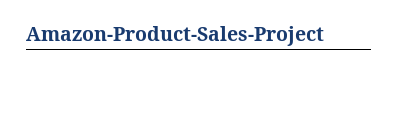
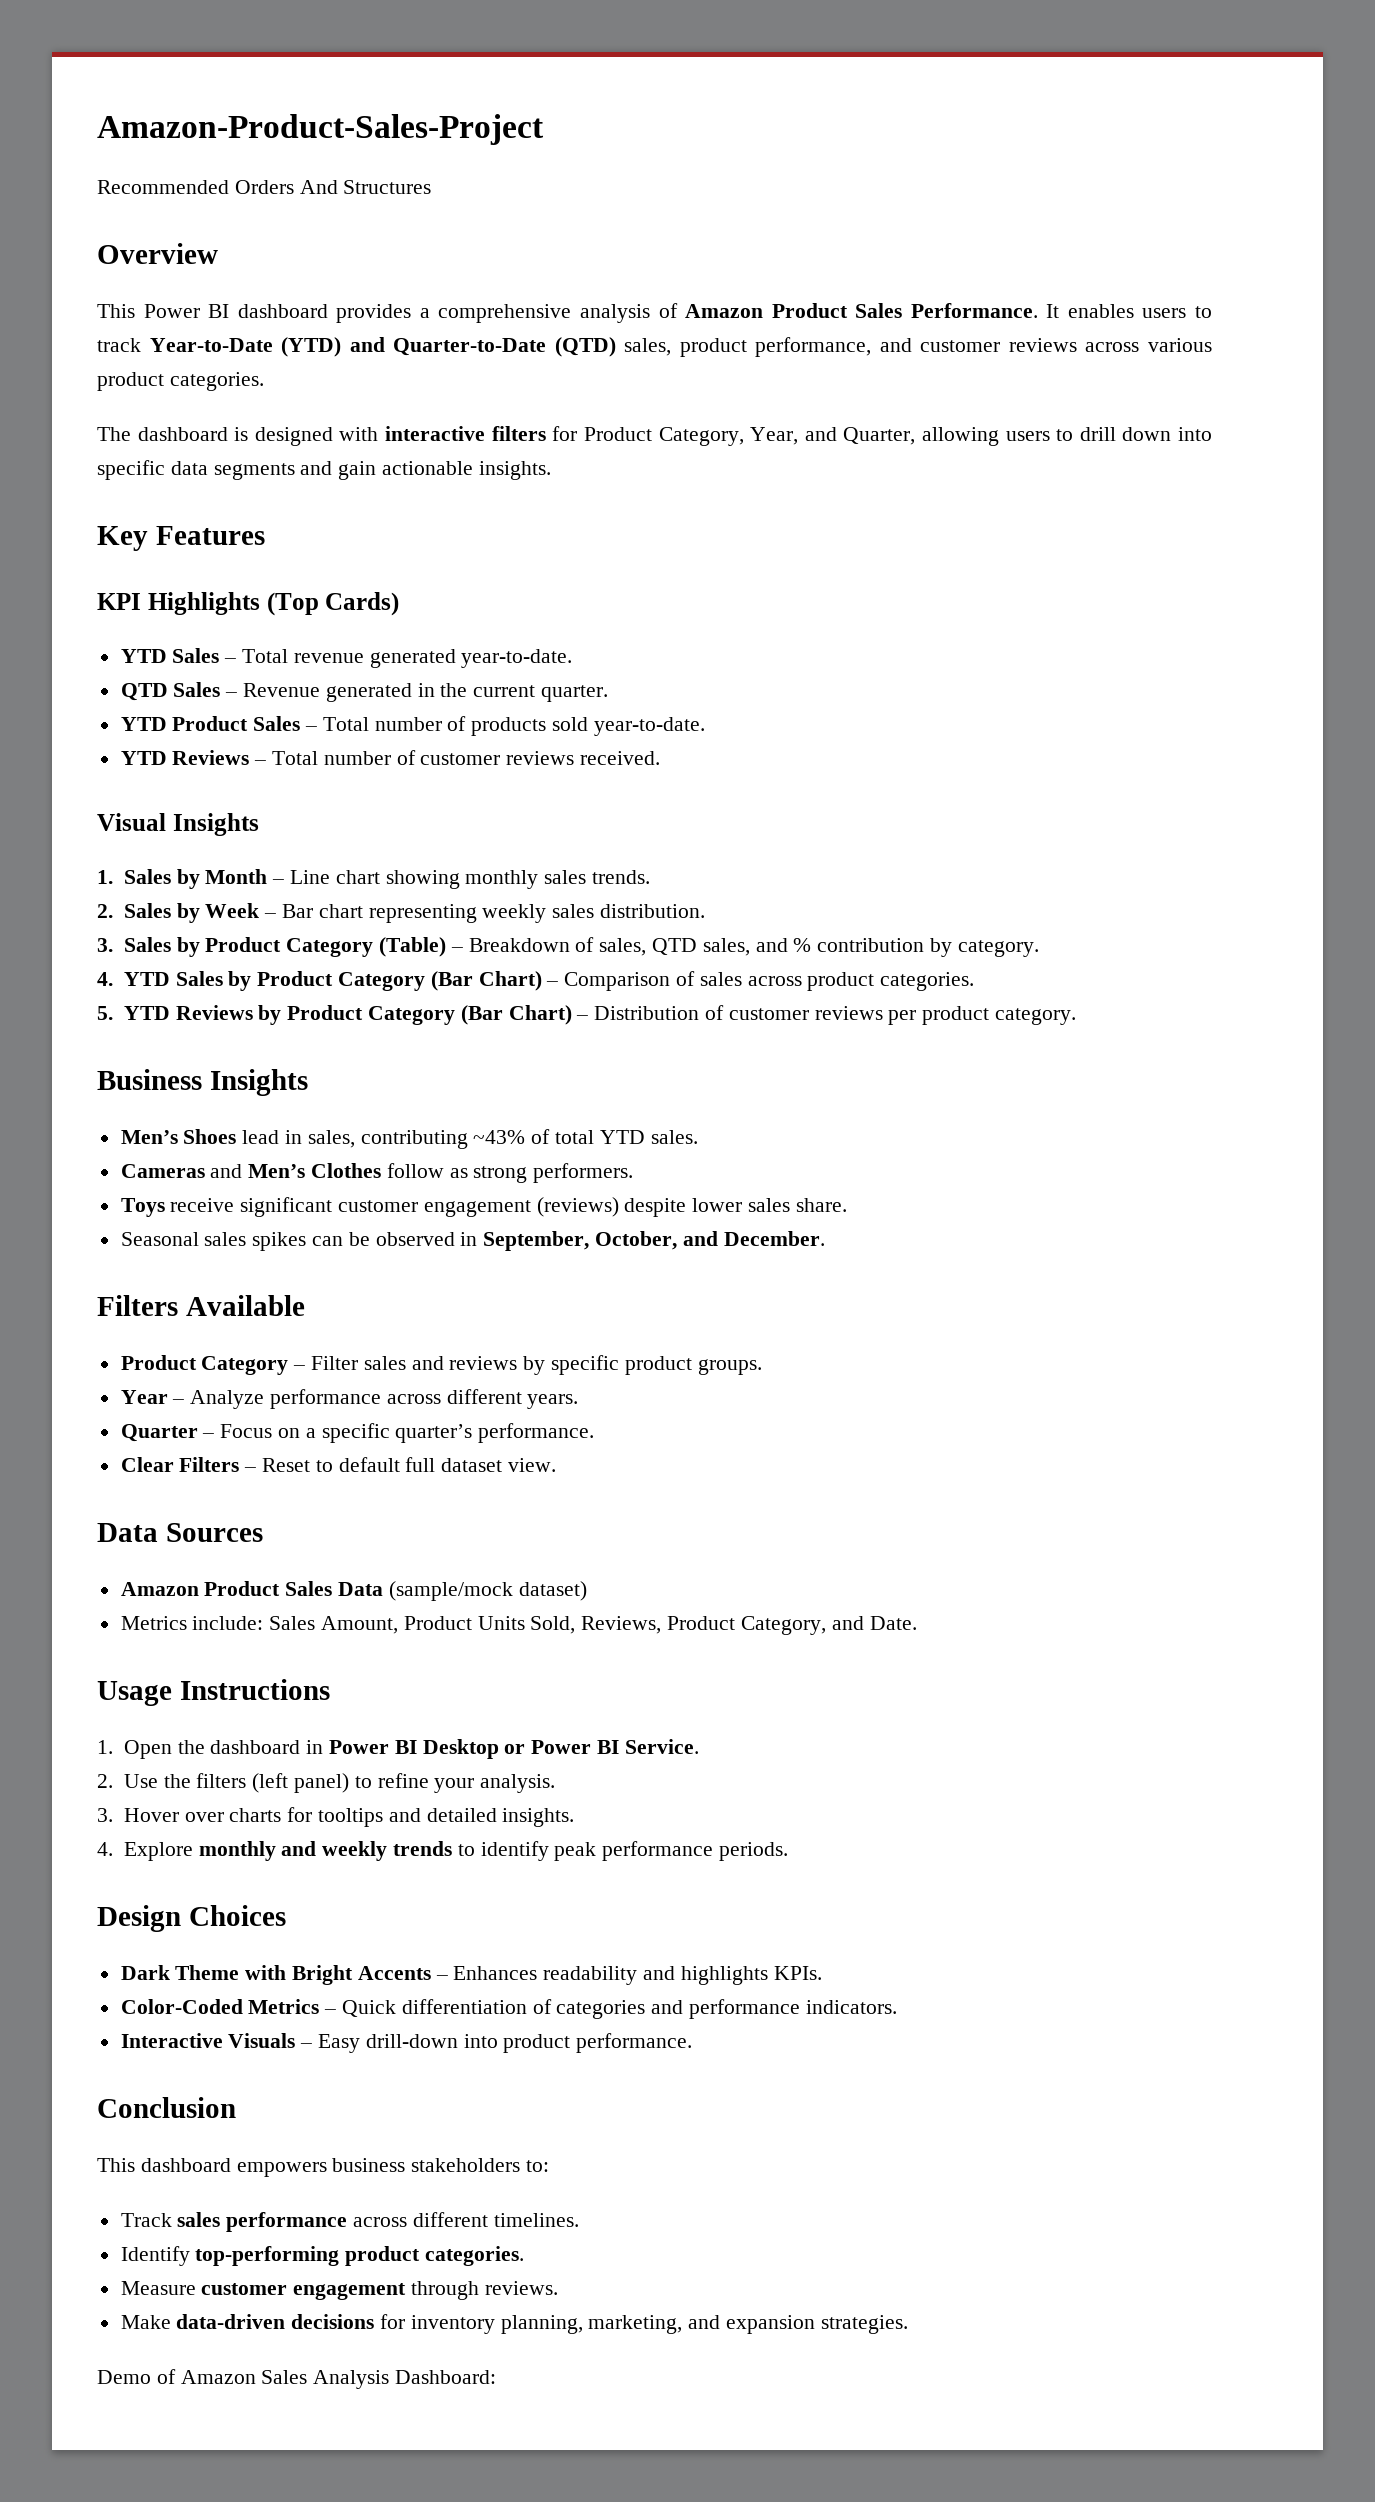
(324, 36) none -> [97,180,432,194] [97,243,218,264] [97,303,1212,323] [97,337,1212,357] [97,372,264,391] [97,426,1212,446] [97,460,551,480] [97,526,265,551] [97,592,400,616] [120,648,573,668] [120,682,609,702] [120,716,705,736] [120,750,661,765] [97,813,259,836] [97,869,650,889] [97,903,705,923] [97,937,1039,957] [97,971,975,991] [97,1005,1077,1025] [97,1069,308,1096] [120,1129,698,1149] [120,1163,634,1183] [120,1197,847,1217] [120,1231,825,1251] [97,1295,305,1316] [120,1355,762,1375] [120,1389,579,1409] [120,1423,595,1443] [120,1457,557,1472] [97,1523,263,1542] [120,1581,587,1601] [120,1616,917,1635] [97,1679,330,1706] [97,1739,699,1759] [97,1773,556,1793] [97,1807,575,1827] [97,1841,788,1861] [97,1905,286,1932] [120,1965,822,1985] [120,1999,897,2019] [120,2033,693,2053] [97,2097,236,2118] [97,2158,550,2177] [120,2212,579,2232] [120,2246,525,2266] [120,2281,558,2300] [120,2314,908,2334] [97,2369,497,2389] // Recommended Orders And Structures // Overview // This Power BI dashboard provides a comprehensive analysis of Amazon Product Sales Performance. It enables users to track Year-to-Date (YTD) and Quarter-to-Date (QTD) sales, product performance, and customer reviews across various product categories. // The dashboard is designed with interactive filters for Product Category, Year, and Quarter, allowing users to drill down into specific data segments and gain actionable insights. // Key Features // KPI Highlights (Top Cards) // YTD Sales – Total revenue generated year-to-date. // QTD Sales – Revenue generated in the current quarter. // YTD Product Sales – Total number of products sold year-to-date. // YTD Reviews – Total number of customer reviews received. // Visual Insights // 1. Sales by Month – Line chart showing monthly sales trends. // 2. Sales by Week – Bar chart representing weekly sales distribution. // 3. Sales by Product Category (Table) – Breakdown of sales, QTD sales, and % contribution by category. // 4. YTD Sales by Product Category (Bar Chart) – Comparison of sales across product categories. // 5. YTD Reviews by Product Category (Bar Chart) – Distribution of customer reviews per product category. // Business Insights // Men’s Shoes lead in sales, contributing ~43% of total YTD sales. // Cameras and Men’s Clothes follow as strong performers. // Toys receive significant customer engagement (reviews) despite lower sales share. // Seasonal sales spikes can be observed in September, October, and December. // Filters Available // Product Category – Filter sales and reviews by specific product groups. // Year – Analyze performance across different years. // Quarter – Focus on a specific quarter’s performance. // Clear Filters – Reset to default full dataset view. // Data Sources // Amazon Product Sales Data (sample/mock dataset) // Metrics include: Sales Amount, Product Units Sold, Reviews, Product Category, and Date. // Usage Instructions // 1. Open the dashboard in Power BI Desktop or Power BI Service. // 2. Use the filters (left panel) to refine your analysis. // 3. Hover over charts for tooltips and detailed insights. // 4. Explore monthly and weekly trends to identify peak performance periods. // Design Choices // Dark Theme with Bright Accents – Enhances readability and highlights KPIs. // Color-Coded Metrics – Quick differentiation of categories and performance indicators. // Interactive Visuals – Easy drill-down into product performance. // Conclusion // This dashboard empowers business stakeholders to: // Track sales performance across different timelines. // Identify top-performing product categories. // Measure customer engagement through reviews. // Make data-driven decisions for inventory planning, marketing, and expansion strategies. // Demo of Amazon Sales Analysis Dashboard:

